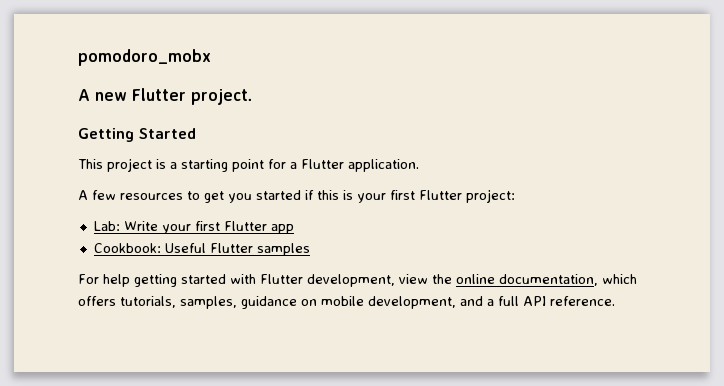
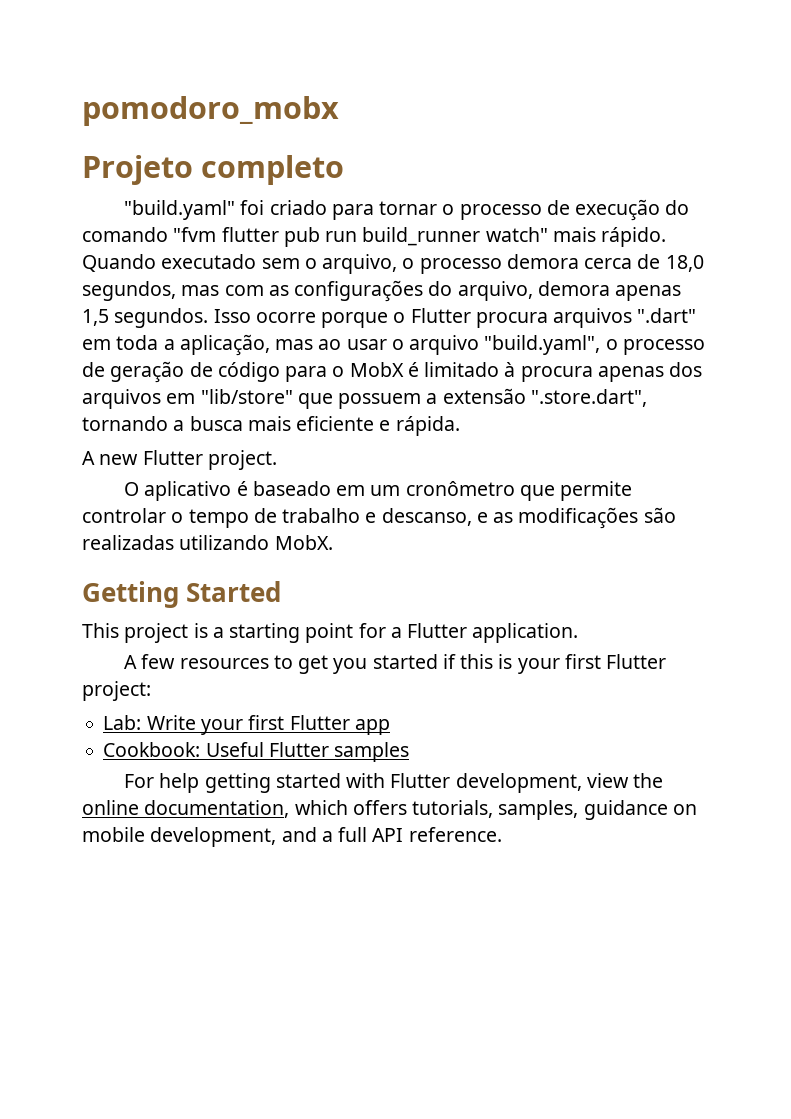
[78,88,253,105] A new Flutter project. -> [82,155,345,185] [124,199,690,221] [82,227,667,247] [82,254,704,274] [82,280,682,302] [82,308,697,328] [82,334,705,356] [82,361,703,383] [82,388,647,409] [82,416,460,436] [82,450,277,470] [124,481,633,501] [82,507,676,529] [82,535,333,550] Projeto completo // "build.yaml" foi criado para tornar o processo de execução do comando "fvm flutter pub run build_runner watch" mais rápido. Quando executado sem o arquivo, o processo demora cerca de 18,0 segundos, mas com as configurações do arquivo, demora apenas 1,5 segundos. Isso ocorre porque o Flutter procura arquivos ".dart" em toda a aplicação, mas ao usar o arquivo "build.yaml", o processo de geração de código para o MobX é limitado à procura apenas dos arquivos em "lib/store" que possuem a extensão ".store.dart", tornando a busca mais eficiente e rápida. // A new Flutter project. // O aplicativo é baseado em um cronômetro que permite controlar o tempo de trabalho e descanso, e as modificações são realizadas utilizando MobX.

